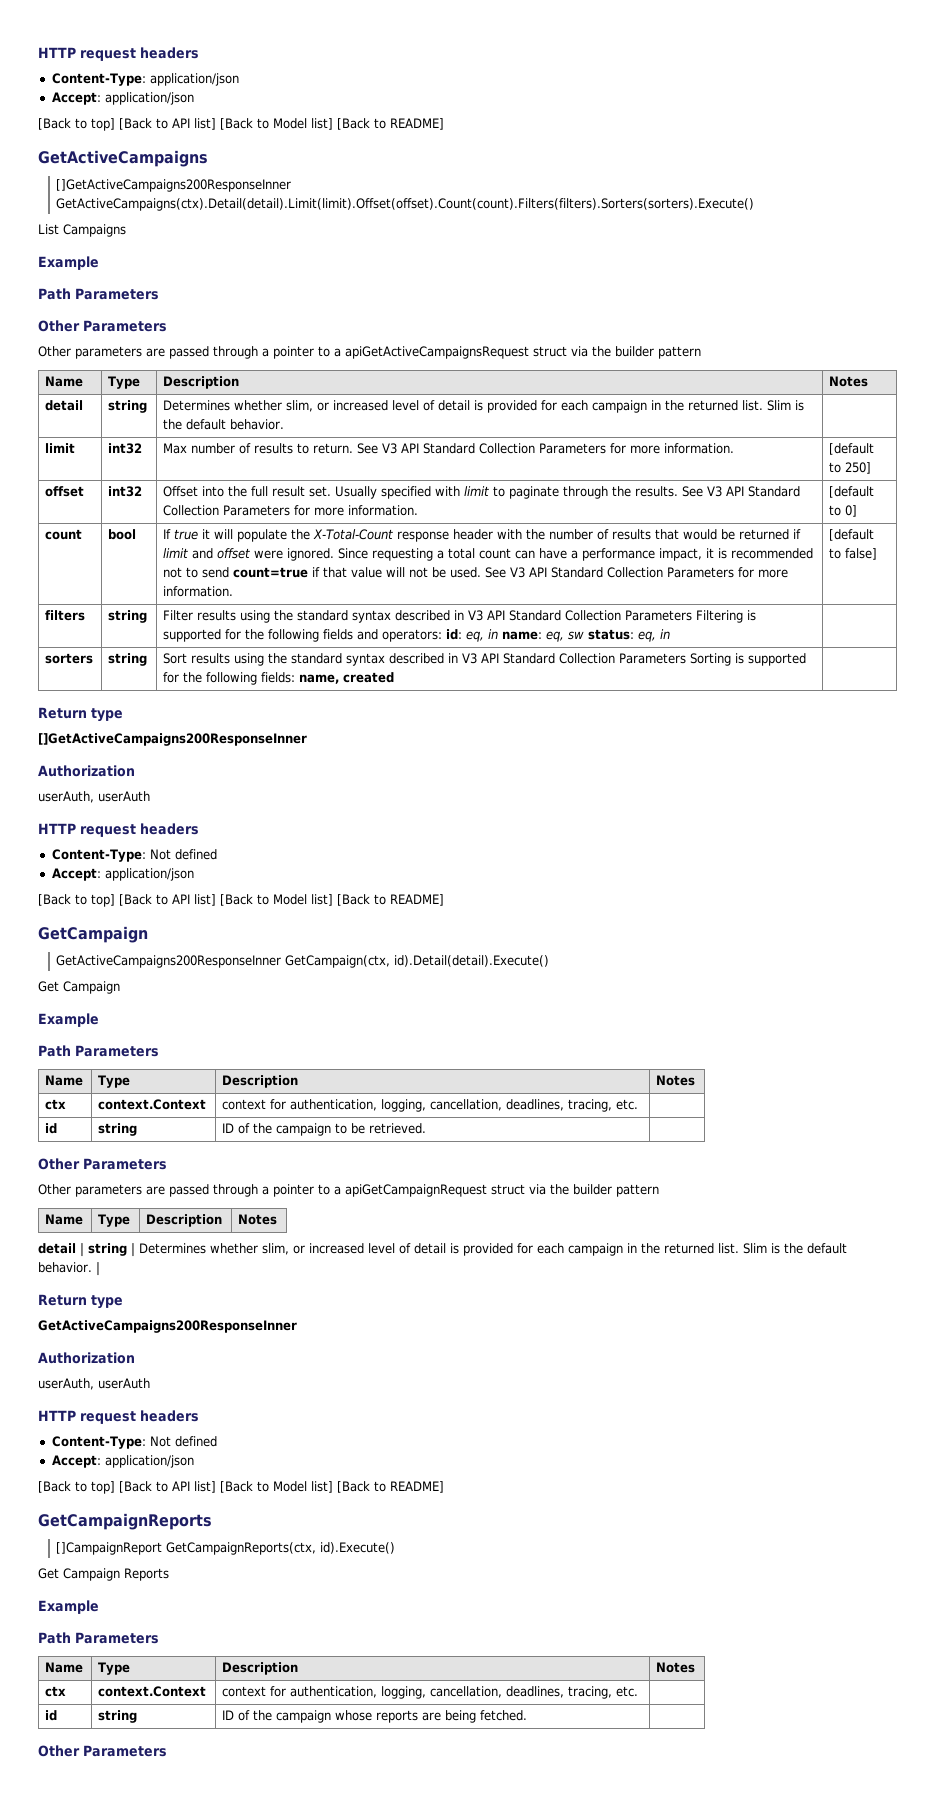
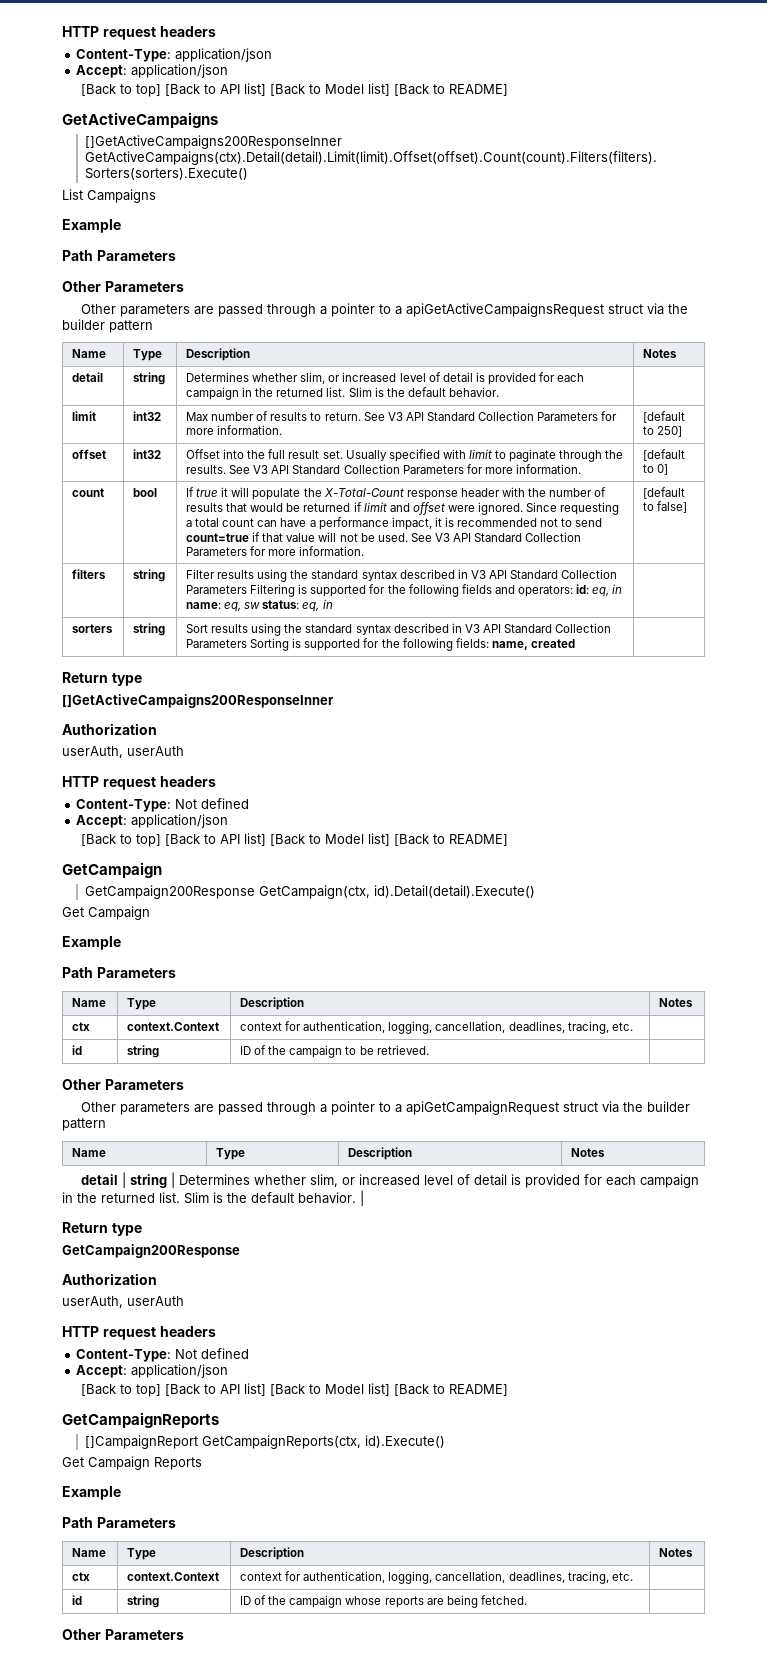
[56,955,282,968] GetActiveCampaigns200ResponseInner -> [85,885,256,899] GetCampaign200Response
[38,1320,297,1333] GetActiveCampaigns200ResponseInner -> [62,1244,240,1258] GetCampaign200Response

